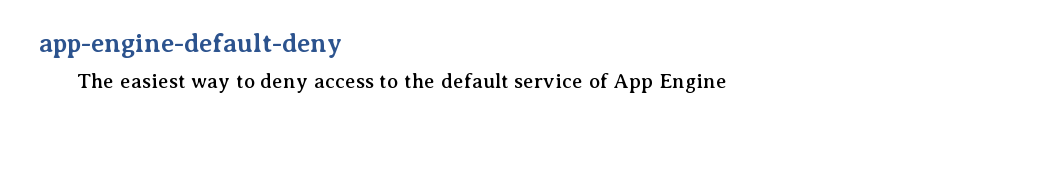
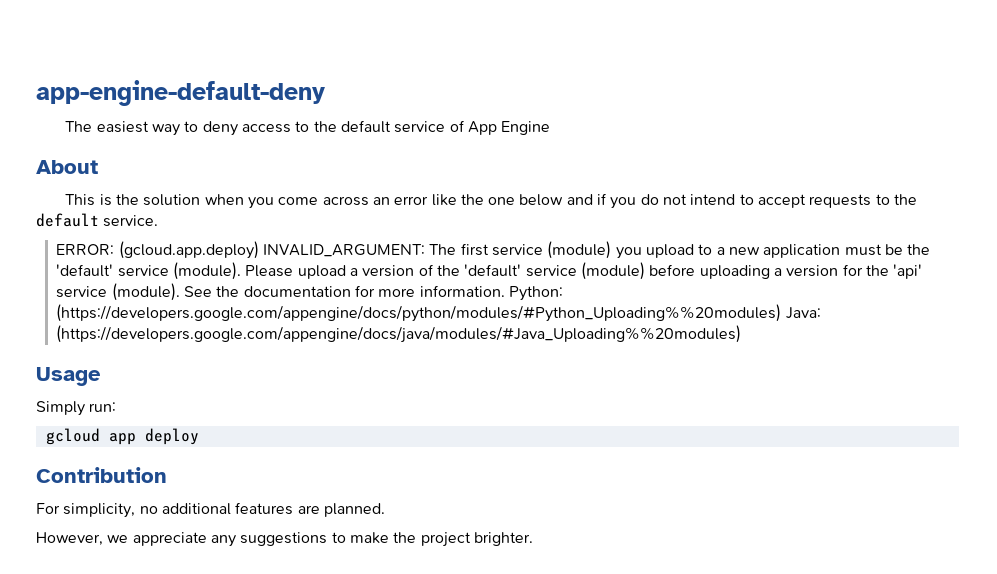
(727, 83) none -> [36,160,98,174] [65,193,918,209] [36,213,159,227] [56,241,931,259] [56,262,923,280] [56,283,563,301] [56,304,821,322] [56,325,742,343] [36,367,101,386] [36,401,117,416] [45,428,199,445] [36,467,167,483] [36,502,385,518] [36,532,533,547] // About // This is the solution when you come across an error like the one below and if you do not intend to accept requests to the default service. // ERROR: (gcloud.app.deploy) INVALID_ARGUMENT: The first service (module) you upload to a new application must be the 'default' service (module). Please upload a version of the 'default' service (module) before uploading a version for the 'api' service (module). See the documentation for more information. Python: (https://developers.google.com/appengine/docs/python/modules/#Python_Uploading%%20modules) Java: (https://developers.google.com/appengine/docs/java/modules/#Java_Uploading%%20modules) // Usage // Simply run: // gcloud app deploy // Contribution // For simplicity, no additional features are planned. // However, we appreciate any suggestions to make the project brighter.

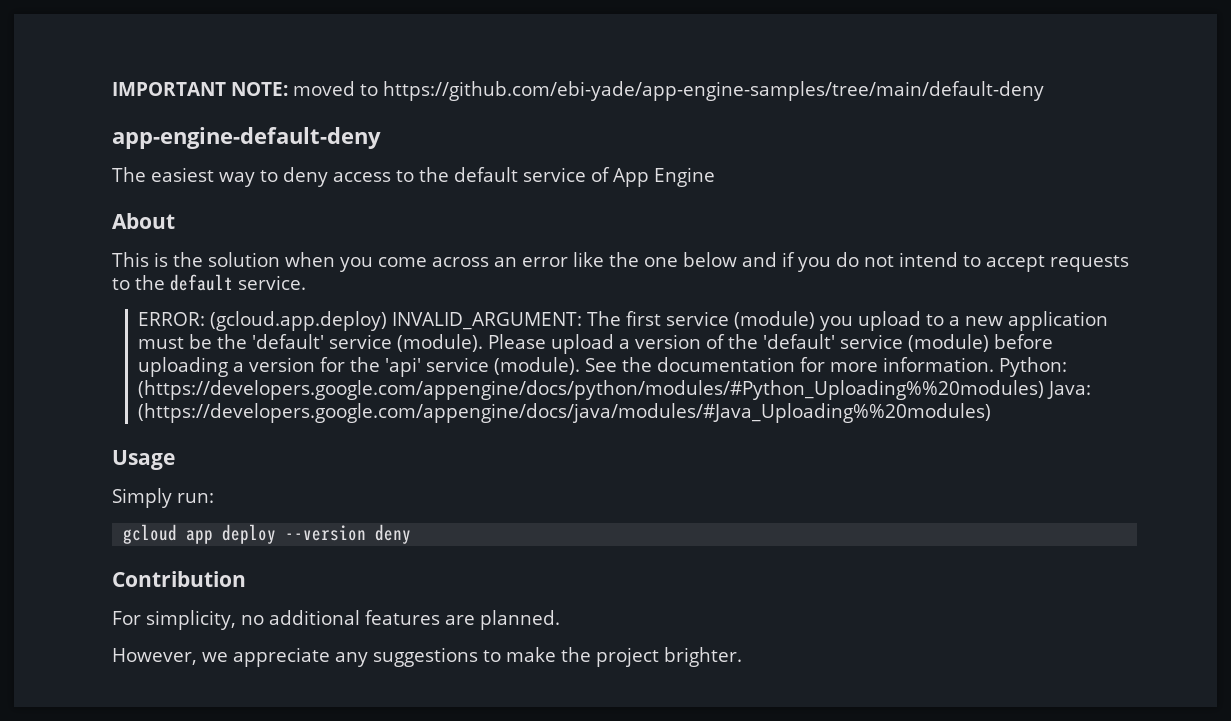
(36, 93) none -> [112,81,1044,101] IMPORTANT NOTE: moved to https://github.com/ebi-yade/app-engine-samples/tree/main/default-deny //
(199, 436) none -> [285,524,412,544] --version deny

